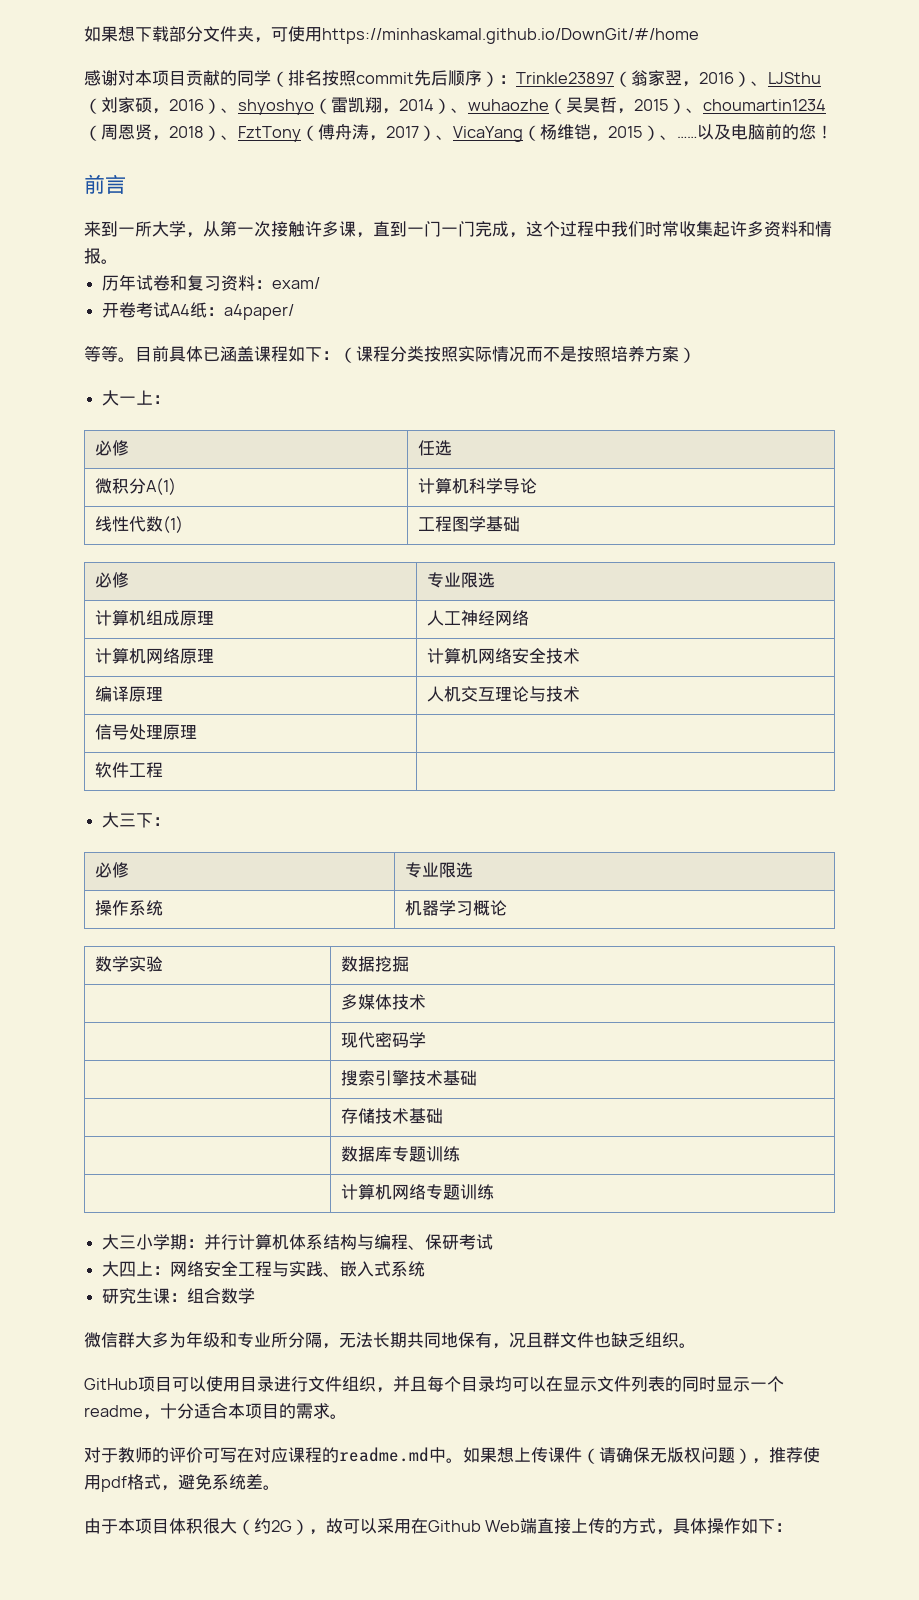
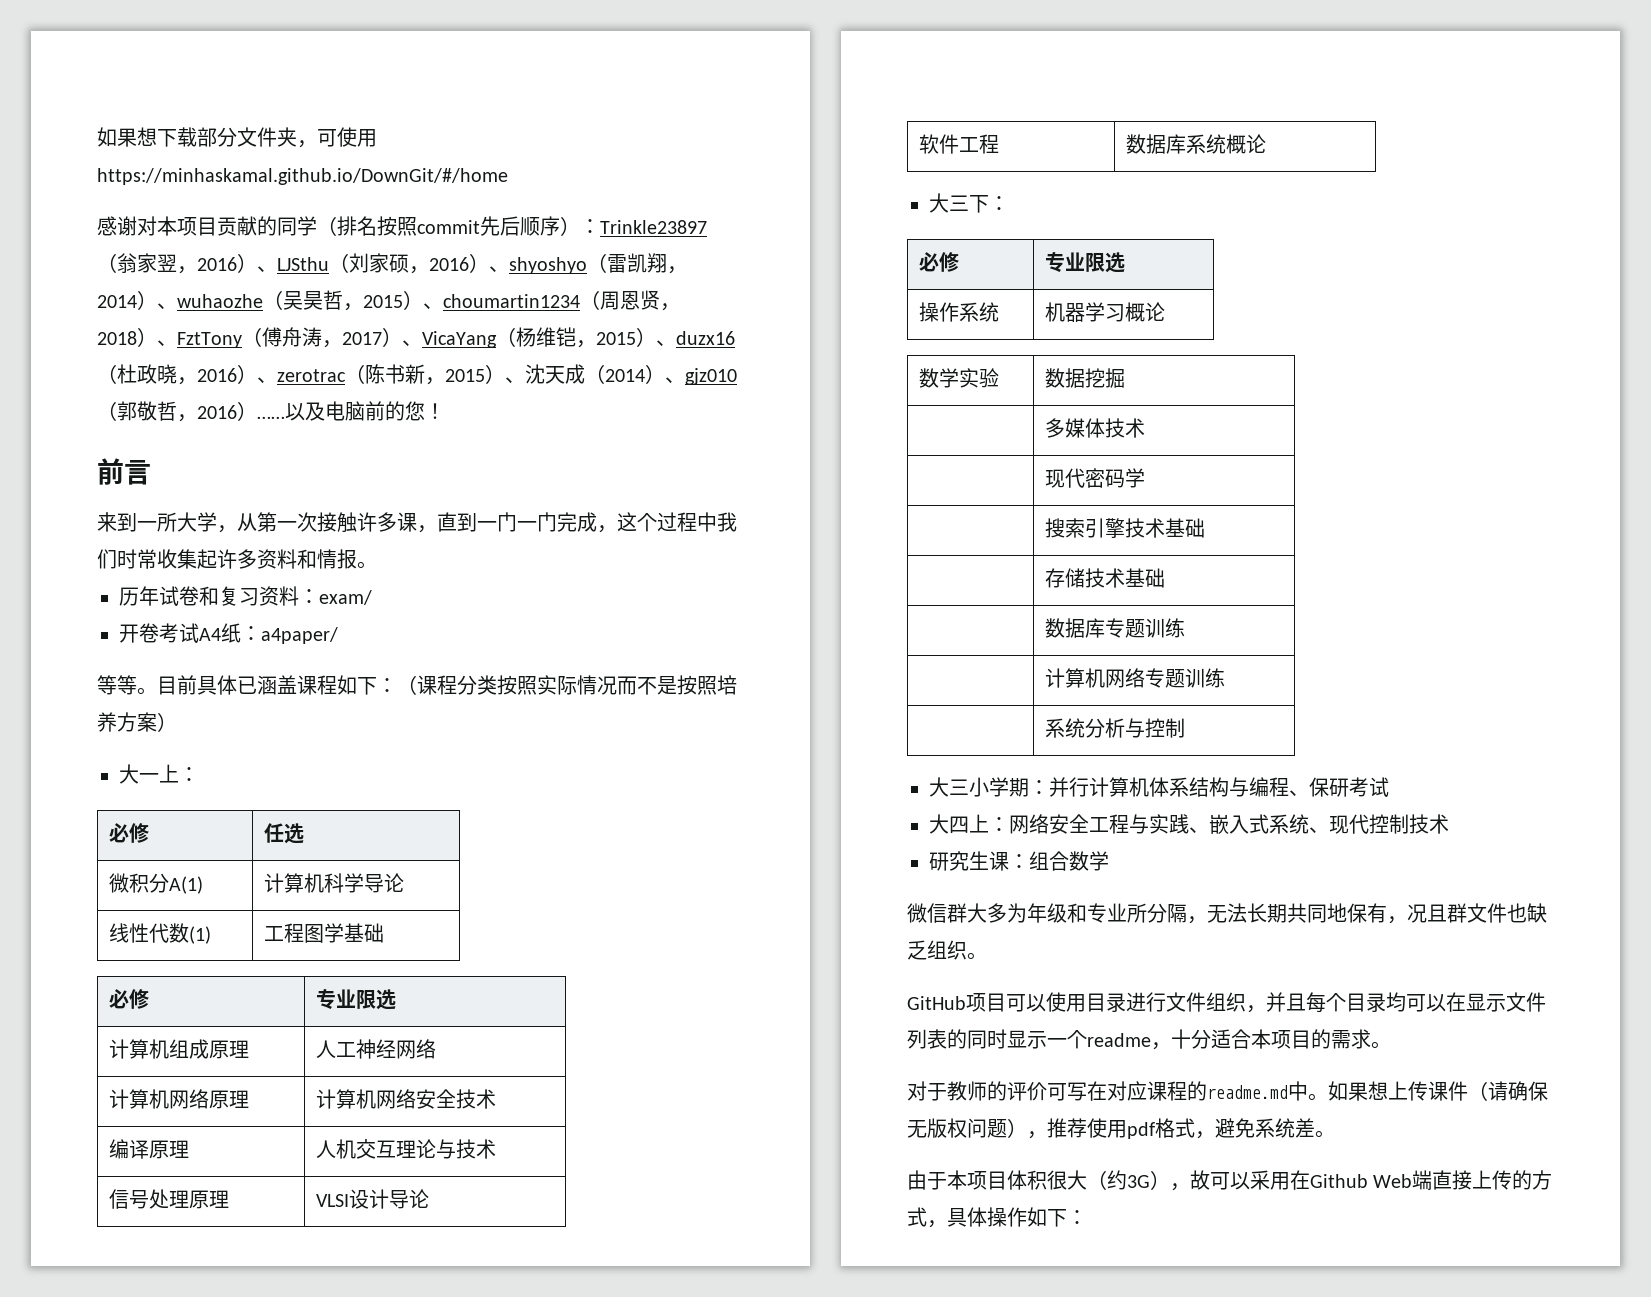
(677, 137) none -> [676,331,735,345] [97,364,737,385] [97,401,257,422] duzx16（杜政晓，2016）、zerotrac（陈书新，2015）、沈天成（2014）、gjz010（郭敬哲，2016）
(198, 731) none -> [316,1189,430,1209] VLSI设计导论
(164, 770) none -> [1126,134,1267,154] 数据库系统概论
(495, 1192) none -> [1045,718,1186,738] // | 系统分析与控制
(426, 1269) none -> [1309,814,1449,834] 、现代控制技术
[271,1520,292,1532] 2G -> [1127,1175,1150,1188] 3G

